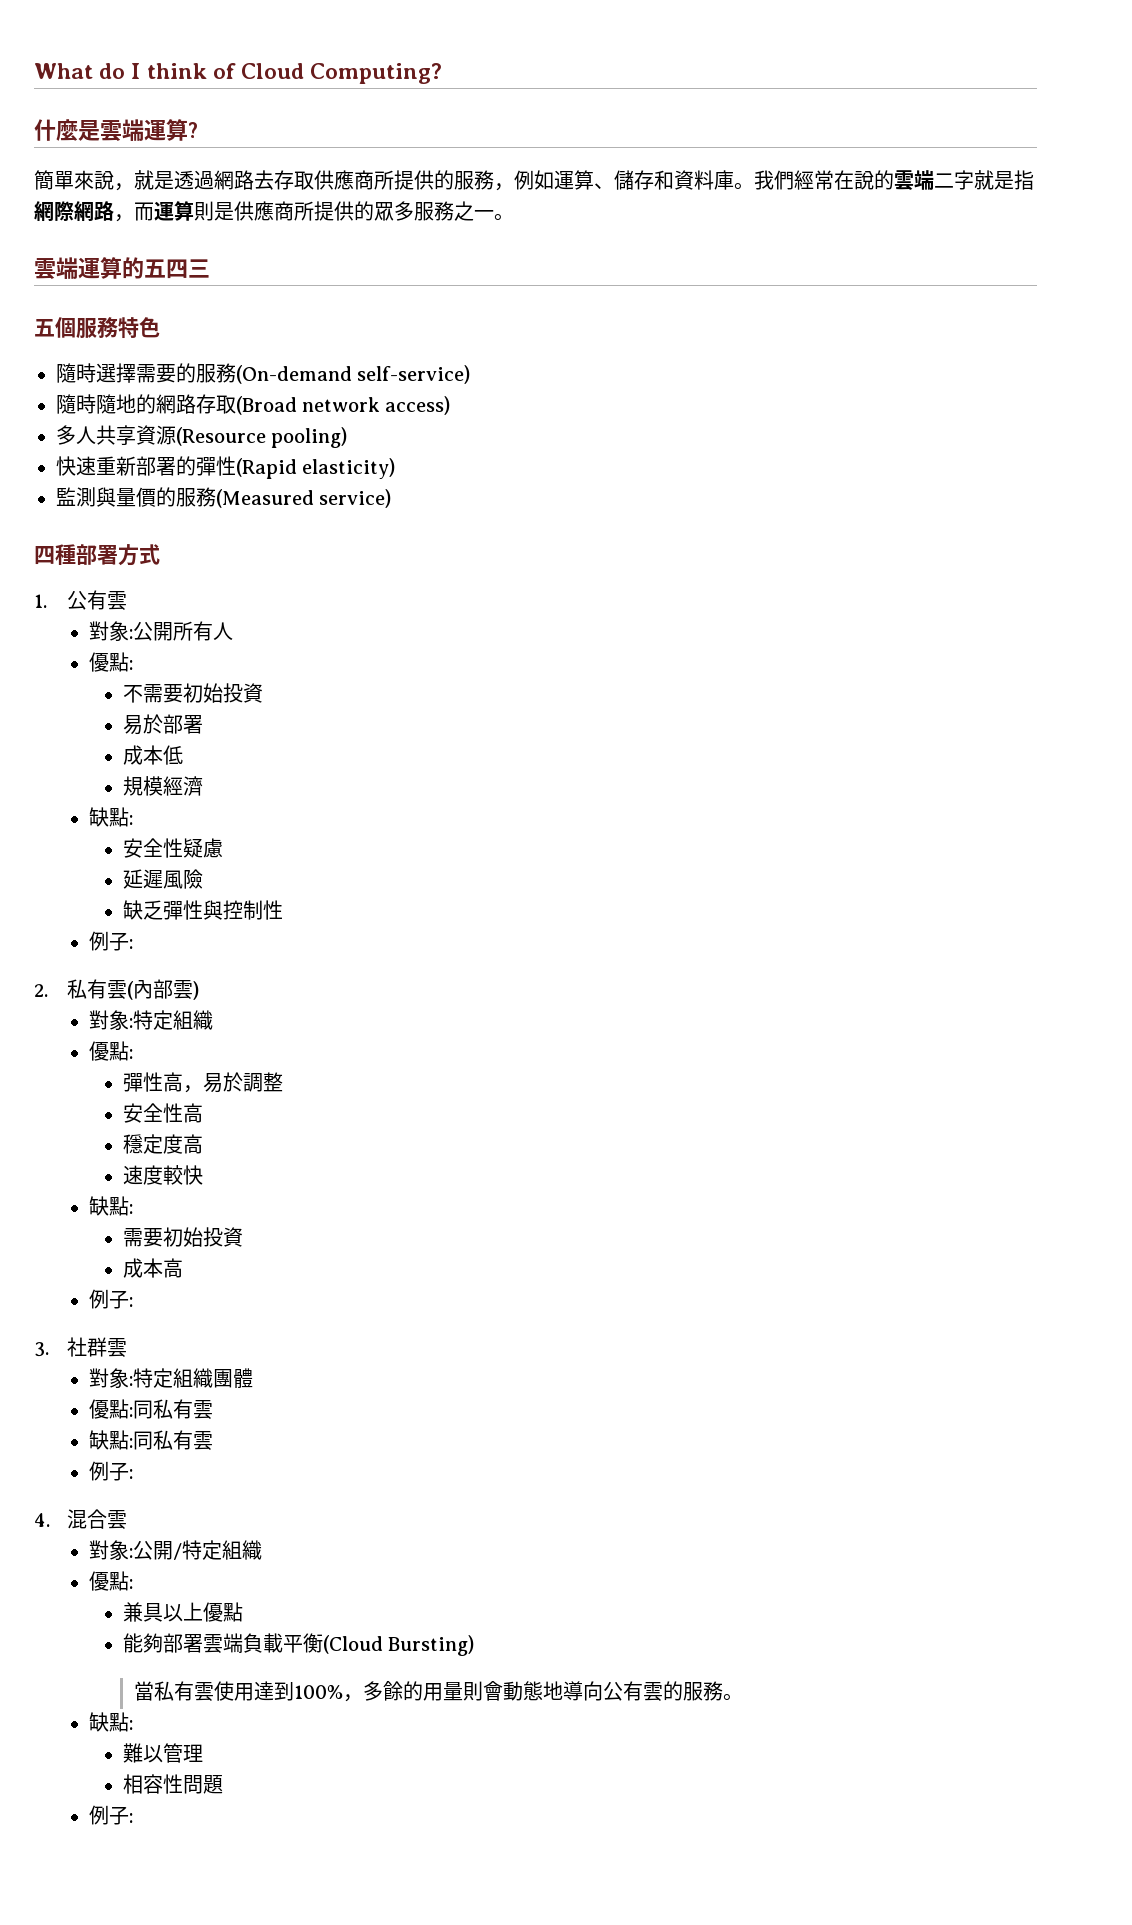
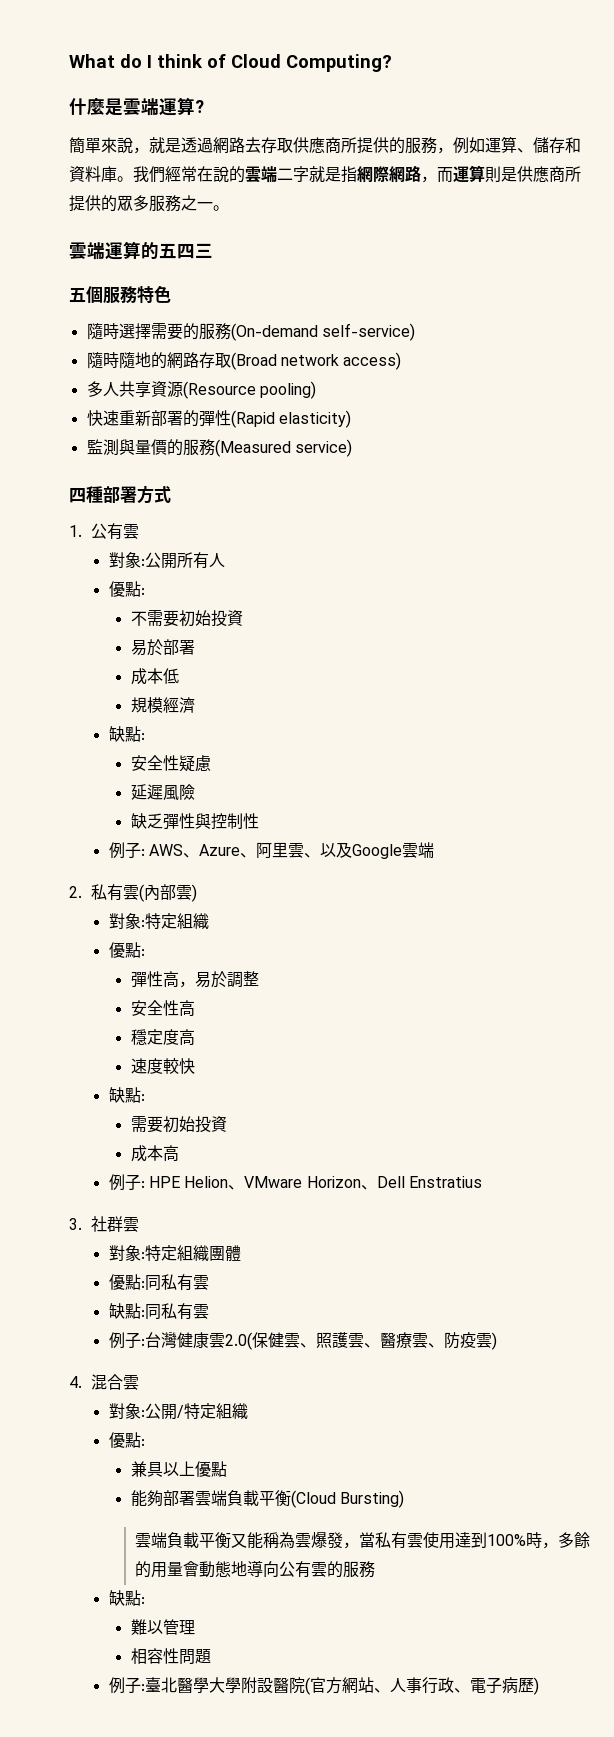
(134, 944) none -> [148,842,434,859] AWS、Azure、阿里雲、以及Google雲端
(134, 1302) none -> [148,1176,482,1190] HPE Helion、VMware Horizon、Dell Enstratius
(134, 1474) none -> [144,1332,497,1350] 台灣健康雲2.0(保健雲、照護雲、醫療雲、防疫雲)
(475, 1645) none -> [134,1532,359,1549] 雲端負載平衡又能稱為雲爆發，
(344, 1692) none -> [525,1532,542,1548] 時
[463,1681,484,1701] 則 -> (183, 1569) none
[723,1693,744,1701] 。 -> (375, 1569) none
(134, 1818) none -> [144,1677,539,1695] 臺北醫學大學附設醫院(官方網站、人事行政、電子病歷)

